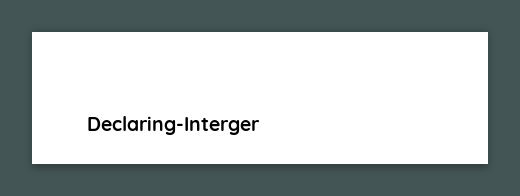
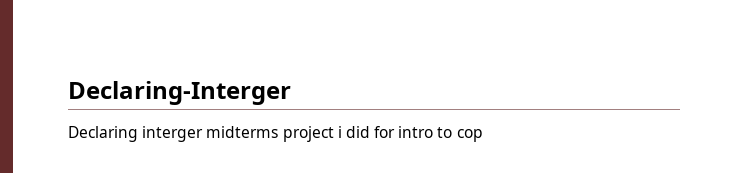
(260, 125) none -> [68,126,483,142] // Declaring interger midterms project i did for intro to cop

